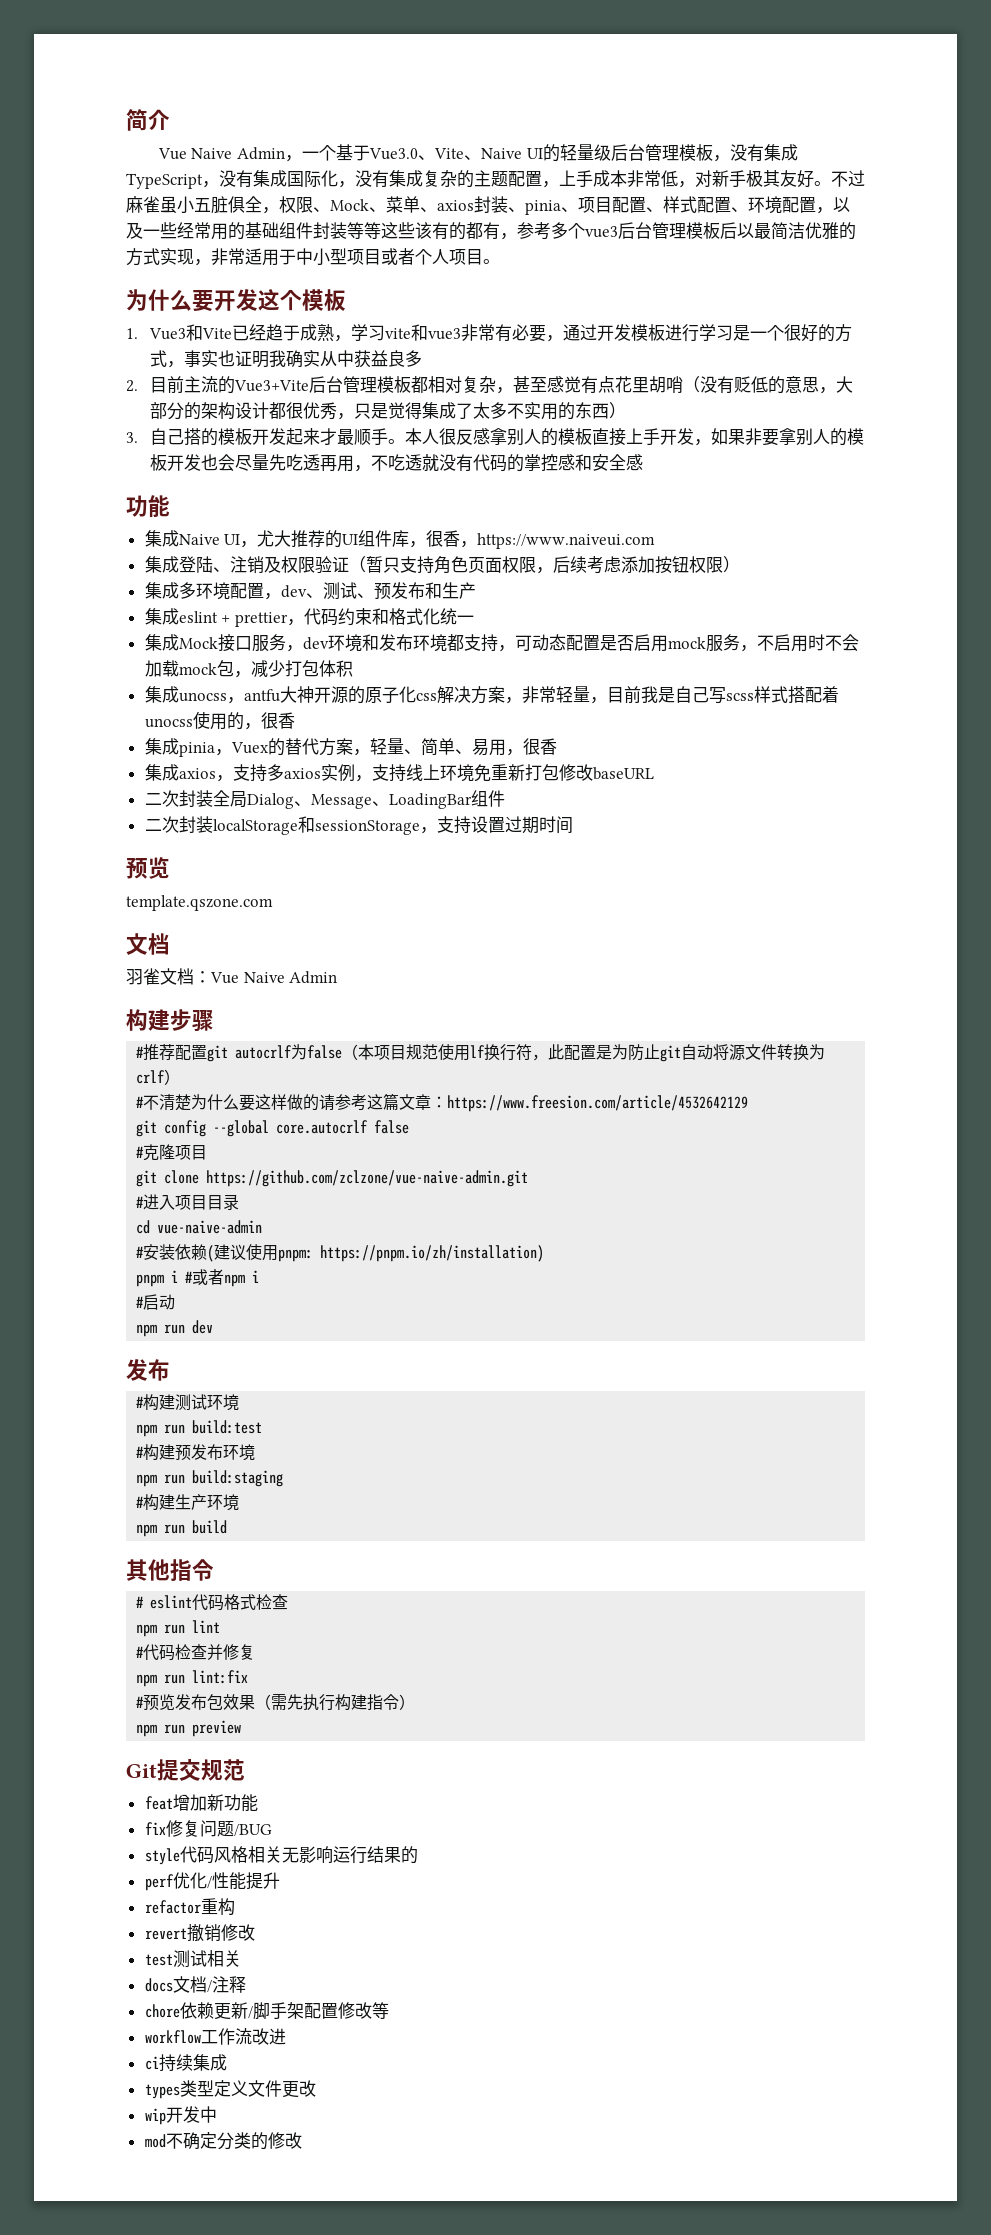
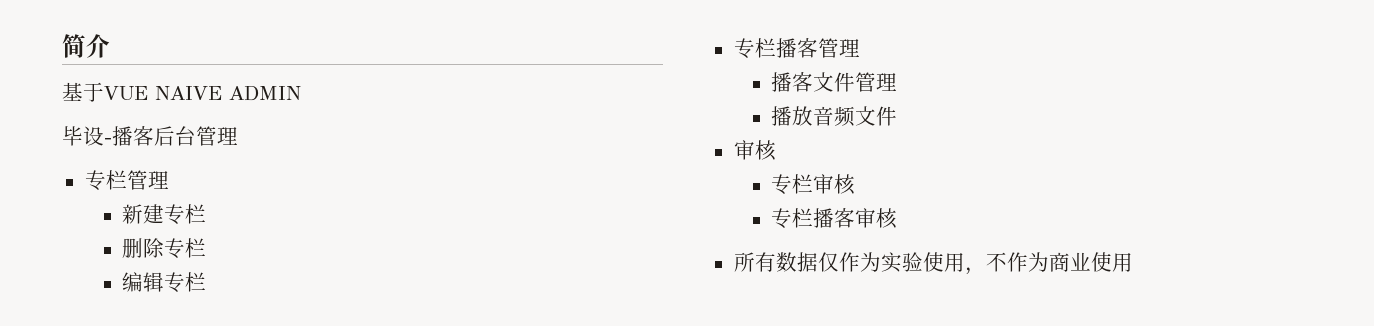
[157,144,798,162] [126,170,865,189] [126,196,850,215] [126,222,856,240] [126,248,500,266] [126,289,346,312] [126,324,852,342] [149,350,422,368] [126,376,853,394] [149,402,626,420] [126,428,864,446] [149,454,643,472] [126,495,170,517] [144,530,656,549] [144,556,740,574] [144,582,476,600] [144,608,474,627] [144,634,859,652] [144,660,353,678] [144,686,839,704] [144,711,295,730] [144,738,557,757] [144,764,654,782] [144,790,505,809] [144,816,573,835] [126,857,170,879] [126,895,273,911] [126,933,170,955] [126,968,338,985] [126,1009,214,1031] [136,1044,826,1062] [136,1069,181,1085] [136,1093,749,1112] [136,1120,410,1137] [136,1144,208,1161] [136,1170,529,1187] [136,1194,240,1210] [136,1220,263,1234] [136,1244,545,1262] [136,1269,260,1287] [136,1294,176,1310] [136,1320,214,1337] [126,1359,170,1381] [136,1394,240,1411] [136,1420,263,1437] [136,1444,256,1461] [136,1470,284,1487] [136,1494,240,1511] [136,1520,228,1537] [126,1559,214,1581] [136,1594,289,1611] [136,1620,221,1637] [136,1644,256,1661] [136,1670,249,1687] [136,1694,416,1711] [136,1720,242,1737] [126,1759,245,1781] [144,1794,258,1812] [144,1820,272,1837] [144,1846,418,1865] [144,1872,280,1891] [144,1898,235,1916] [144,1924,255,1942] [144,1950,241,1968] [144,1976,246,1993] [144,2002,389,2020] [144,2028,286,2045] [144,2054,227,2072] [144,2080,316,2099] [144,2106,217,2125] [144,2132,302,2150] Vue Naive Admin，一个基于Vue3.0、Vite、Naive UI的轻量级后台管理模板，没有集成TypeScript，没有集成国际化，没有集成复杂的主题配置，上手成本非常低，对新手极其友好。不过麻雀虽小五脏俱全，权限、Mock、菜单、axios封装、pinia、项目配置、样式配置、环境配置，以及一些经常用的基础组件封装等等这些该有的都有，参考多个vue3后台管理模板后以最简洁优雅的方式实现，非常适用于中小型项目或者个人项目。 // 为什么要开发这个模板 // 1. Vue3和Vite已经趋于成熟，学习vite和vue3非常有必要，通过开发模板进行学习是一个很好的方式，事实也证明我确实从中获益良多 // 2.目前主流的Vue3+Vite后台管理模板都相对复杂，甚至感觉有点花里胡哨（没有贬低的意思，大部分的架构设计都很优秀，只是觉得集成了太多不实用的东西） // 3.自己搭的模板开发起来才最顺手。本人很反感拿别人的模板直接上手开发，如果非要拿别人的模板开发也会尽量先吃透再用，不吃透就没有代码的掌控感和安全感 // 功能 // 集成Naive UI，尤大推荐的UI组件库，很香，https://www.naiveui.com // 集成登陆、注销及权限验证（暂只支持角色页面权限，后续考虑添加按钮权限） // 集成多环境配置，dev、测试、预发布和生产 // 集成eslint + prettier，代码约束和格式化统一 // 集成Mock接口服务，dev环境和发布环境都支持，可动态配置是否启用mock服务，不启用时不会加载mock包，减少打包体积 // 集成unocss，antfu大神开源的原子化css解决方案，非常轻量，目前我是自己写scss样式搭配着unocss使用的，很香 // 集成pinia，Vuex的替代方案，轻量、简单、易用，很香 // 集成axios，支持多axios实例，支持线上环境免重新打包修改baseURL // 二次封装全局Dialog、Message、LoadingBar组件 // 二次封装localStorage和sessionStorage，支持设置过期时间 // 预览 // template.qszone.com // 文档 // 羽雀文档：Vue Naive Admin // 构建步骤 // #推荐配置git autocrlf为false（本项目规范使用lf换行符，此配置是为防止git自动将源文件转换为crlf） // #不清楚为什么要这样做的请参考这篇文章：https://www.freesion.com/article/4532642129 // git config --global core.autocrlf false // #克隆项目 // git clone https://github.com/zclzone/vue-naive-admin.git // #进入项目目录 // cd vue-naive-admin // #安装依赖(建议使用pnpm: https://pnpm.io/zh/installation) // pnpm i #或者npm i // #启动 // npm run dev // 发布 // #构建测试环境 // npm run build:test // #构建预发布环境 // npm run build:staging // #构建生产环境 // npm run build // 其他指令 // # eslint代码格式检查 // npm run lint // #代码检查并修复 // npm run lint:fix // #预览发布包效果（需先执行构建指令） // npm run preview // Git提交规范 // feat增加新功能 // fix修复问题/BUG // style代码风格相关无影响运行结果的 // perf优化/性能提升 // refactor重构 // revert撤销修改 // test测试相关 // docs文档/注释 // chore依赖更新/脚手架配置修改等 // workflow工作流改进 // ci持续集成 // types类型定义文件更改 // wip开发中 // mod不确定分类的修改 -> [62,82,301,102] [62,126,238,146] [84,170,169,191] [122,204,207,225] [122,238,207,259] [122,272,207,293] [733,38,860,59] [771,72,898,92] [771,106,898,127] [733,140,776,161] [771,174,856,195] [771,208,898,229] [733,252,1133,275] 基于VUE NAIVE ADMIN // 毕设-播客后台管理 // 专栏管理 // 新建专栏 // 删除专栏 // 编辑专栏 // 专栏播客管理 // 播客文件管理 // 播放音频文件 // 审核 // 专栏审核 // 专栏播客审核 // 所有数据仅作为实验使用，不作为商业使用

